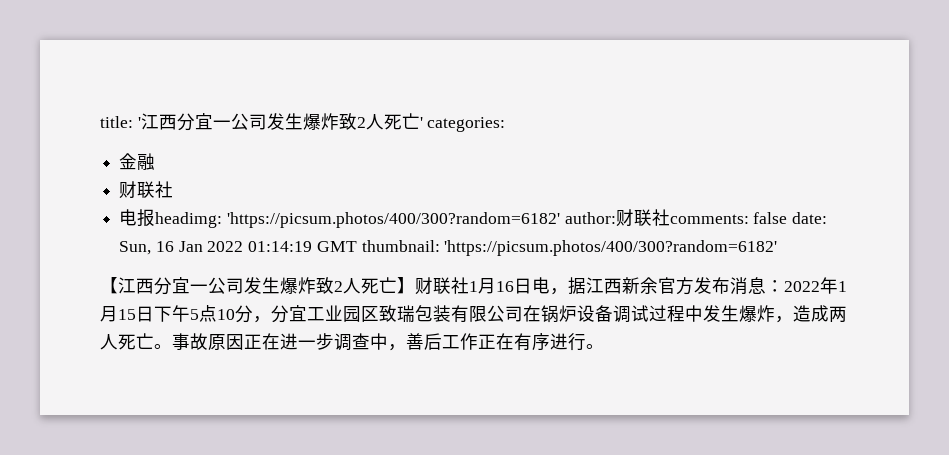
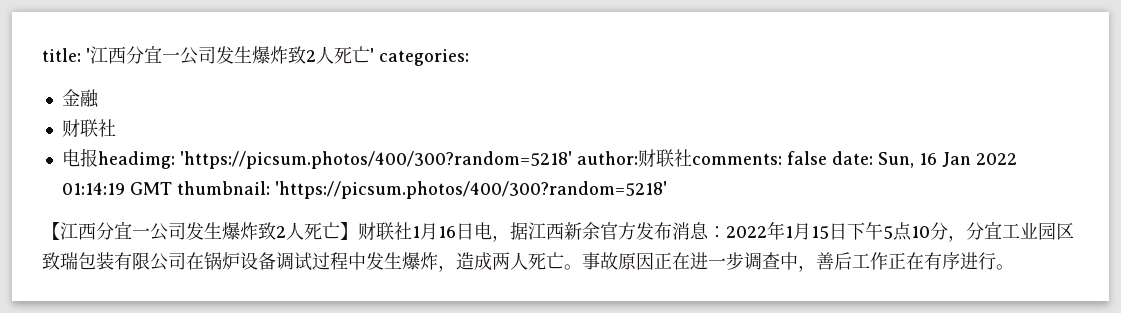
[226,212,560,228] 'https://picsum.photos/400/300?random=6182' -> [179,151,572,169] 'https://picsum.photos/400/300?random=5218'
[444,240,778,256] 'https://picsum.photos/400/300?random=6182' -> [274,181,667,199] 'https://picsum.photos/400/300?random=5218'

